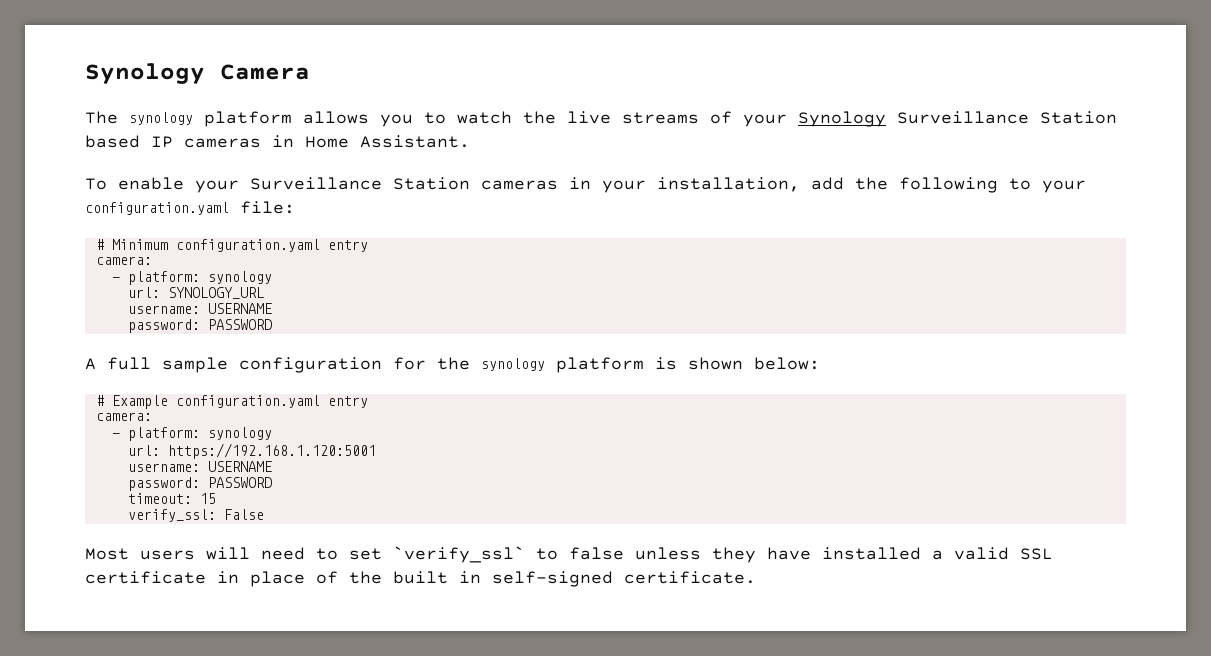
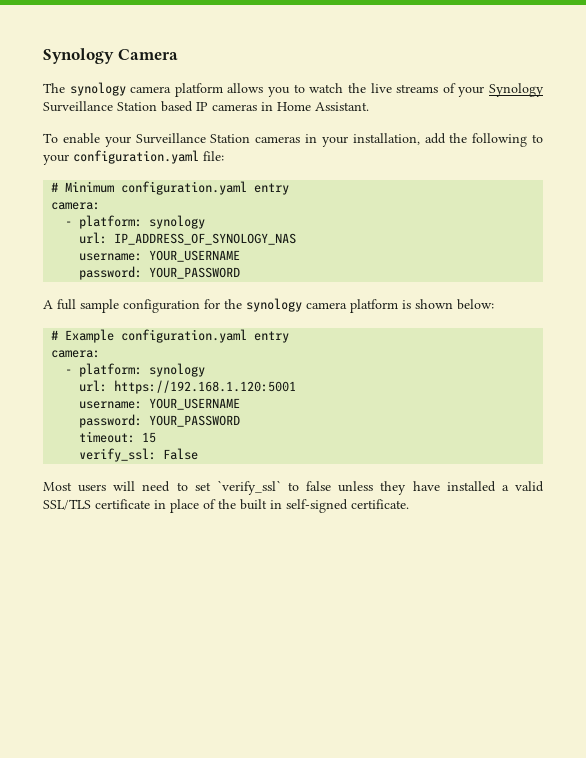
(193, 118) none -> [130,86,172,93] camera
[167,287,264,299] [127,303,272,314] [127,319,272,333] SYNOLOGY_URL // username: USERNAME // password: PASSWORD -> [114,233,297,245] [79,250,241,262] [79,266,241,280] IP_ADDRESS_OF_SYNOLOGY_NAS // username: YOUR_USERNAME // password: YOUR_PASSWORD
(545, 364) none -> [306,302,347,309] camera
[207,461,272,472] [127,477,272,491] USERNAME // password: PASSWORD -> [149,398,241,410] [79,414,241,428] YOUR_USERNAME // password: YOUR_PASSWORD
[1020,548,1053,560] SSL -> [43,499,91,510] SSL/TLS

